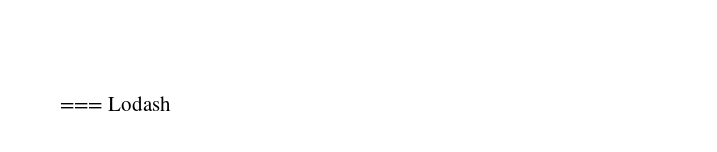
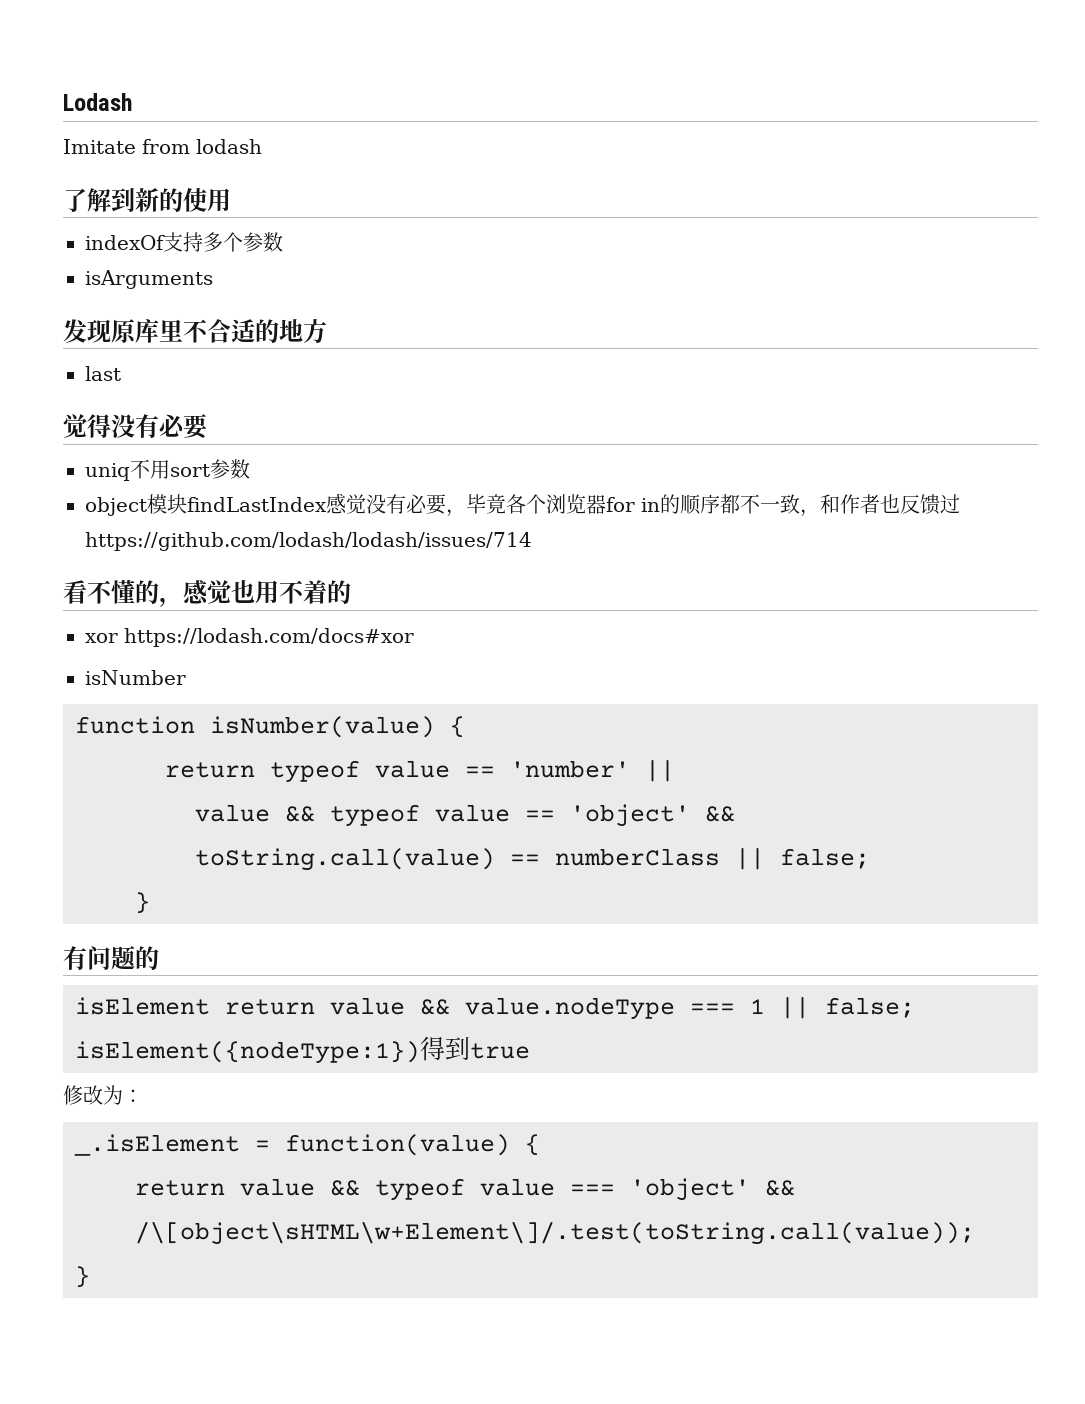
[60,96,171,111] === Lodash -> [63,93,133,111] [63,139,262,154] [63,187,231,212] [85,232,283,252] [85,270,213,289] [63,318,327,344] [85,366,121,381] [63,414,208,439] [85,459,250,481] [85,493,960,517] [85,532,532,551] [63,580,351,607] [85,628,414,647] [85,670,186,685] [75,716,465,738] [165,759,675,783] [195,804,735,827] [195,847,870,871] [135,892,150,914] [63,945,159,970] [75,996,915,1020] [75,1036,530,1064] [63,1085,143,1105] [74,1134,540,1156] [135,1178,795,1201] [135,1221,975,1245] [75,1266,90,1288] Lodash // Imitate from lodash // 了解到新的使用 // indexOf支持多个参数 // isArguments // 发现原库里不合适的地方 // last // 觉得没有必要 // uniq不用sort参数 // object模块findLastIndex感觉没有必要，毕竟各个浏览器for in的顺序都不一致，和作者也反馈过https://github.com/lodash/lodash/issues/714 // 看不懂的，感觉也用不着的 // xor https://lodash.com/docs#xor // isNumber // function isNumber(value) { // return typeof value == 'number' || // value && typeof value == 'object' && toString.call(value) == numberClass || false; // } // 有问题的 // isElement return value && value.nodeType === 1 || false; isElement({nodeType:1})得到true // 修改为： // _.isElement = function(value) { // return value && typeof value === 'object' && /\[object\sHTML\w+Element\]/.test(toString.call(value)); // }

